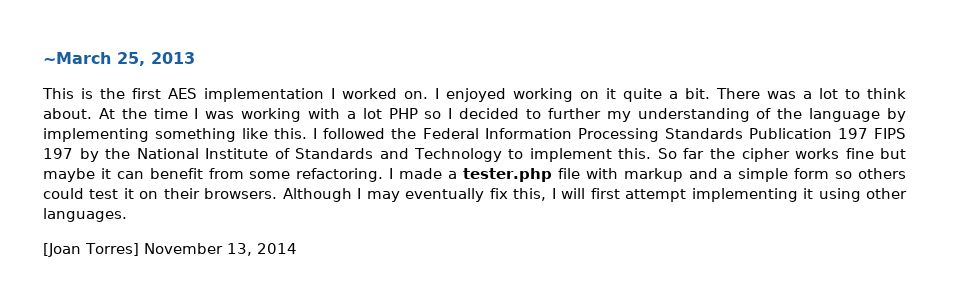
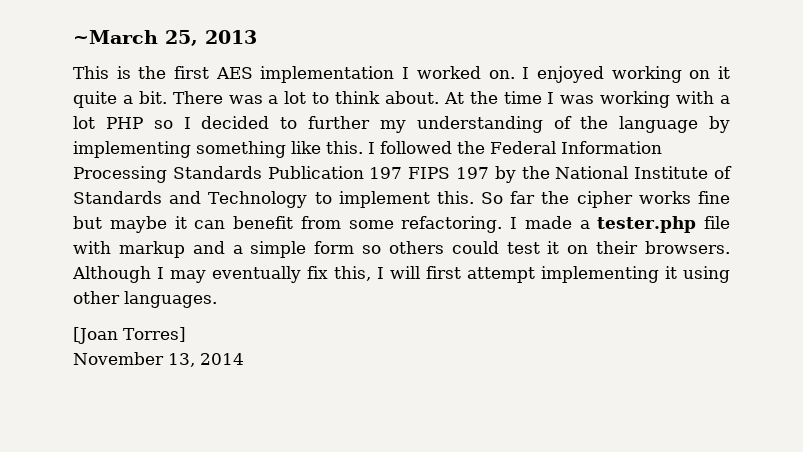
(139, 249) none -> (186, 334) //

